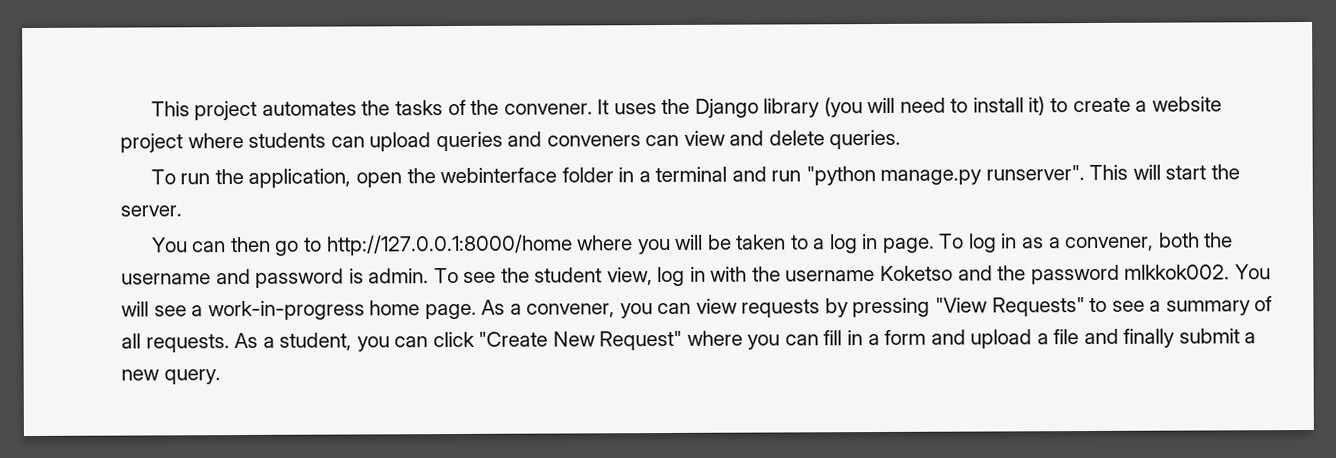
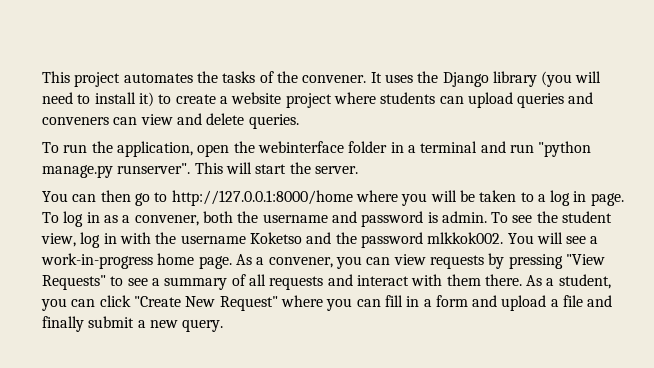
[145,334,230,353] requests. -> [269,274,522,290] requests and interact with them there.

